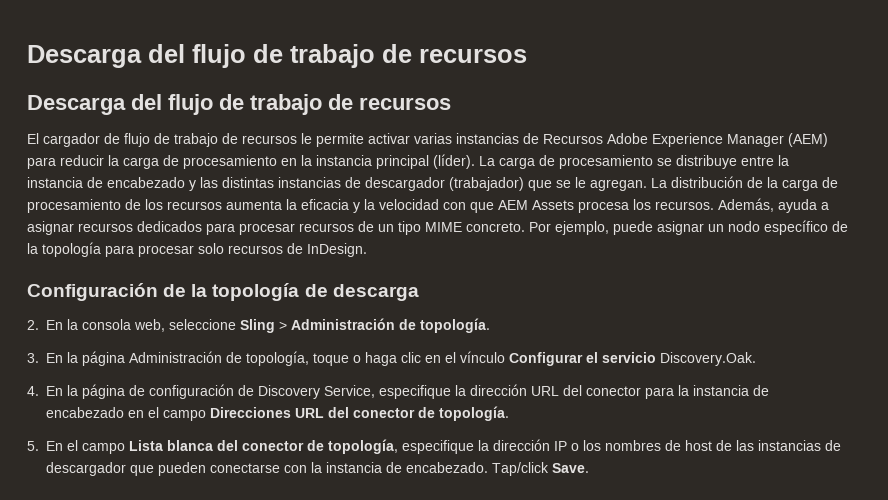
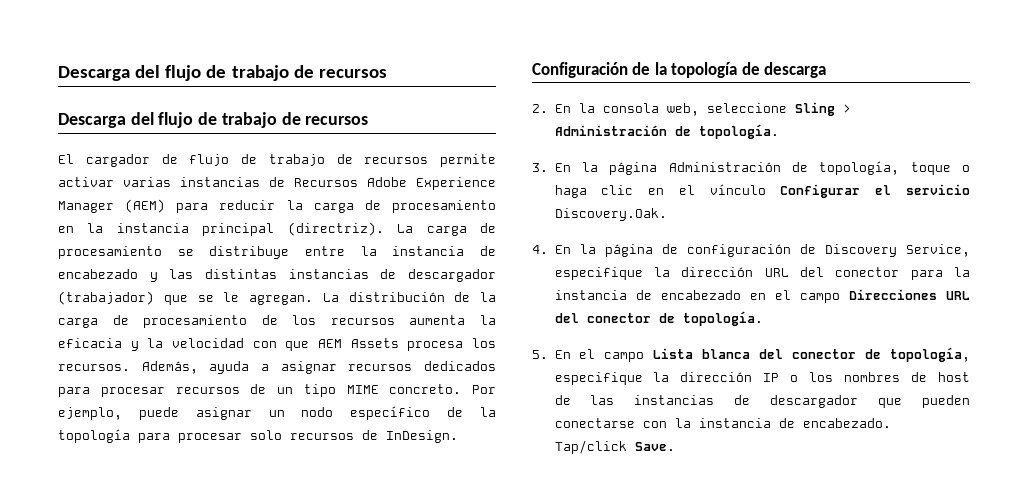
[301,133,312,144] le -> (429, 160) none
[433,154,475,169] (líder). -> [287,222,384,236] (directriz).

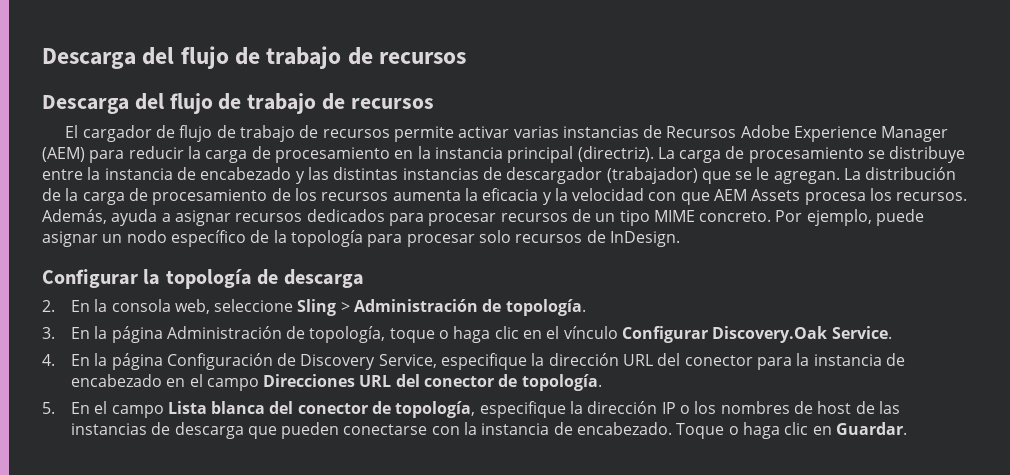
[532,62,651,78] Configuración de -> [42,269,138,288] Configurar
[875,184,970,195] [554,208,667,221] el servicio Discovery.Oak. -> [712,326,892,343] Discovery.Oak Service.
[661,244,791,257] de configuración -> [166,353,273,370] Configuración
[770,395,859,408] descargador -> [174,422,244,439] descarga
[554,440,675,454] Tap/click Save. -> [676,422,907,439] Toque o haga clic en Guardar.

